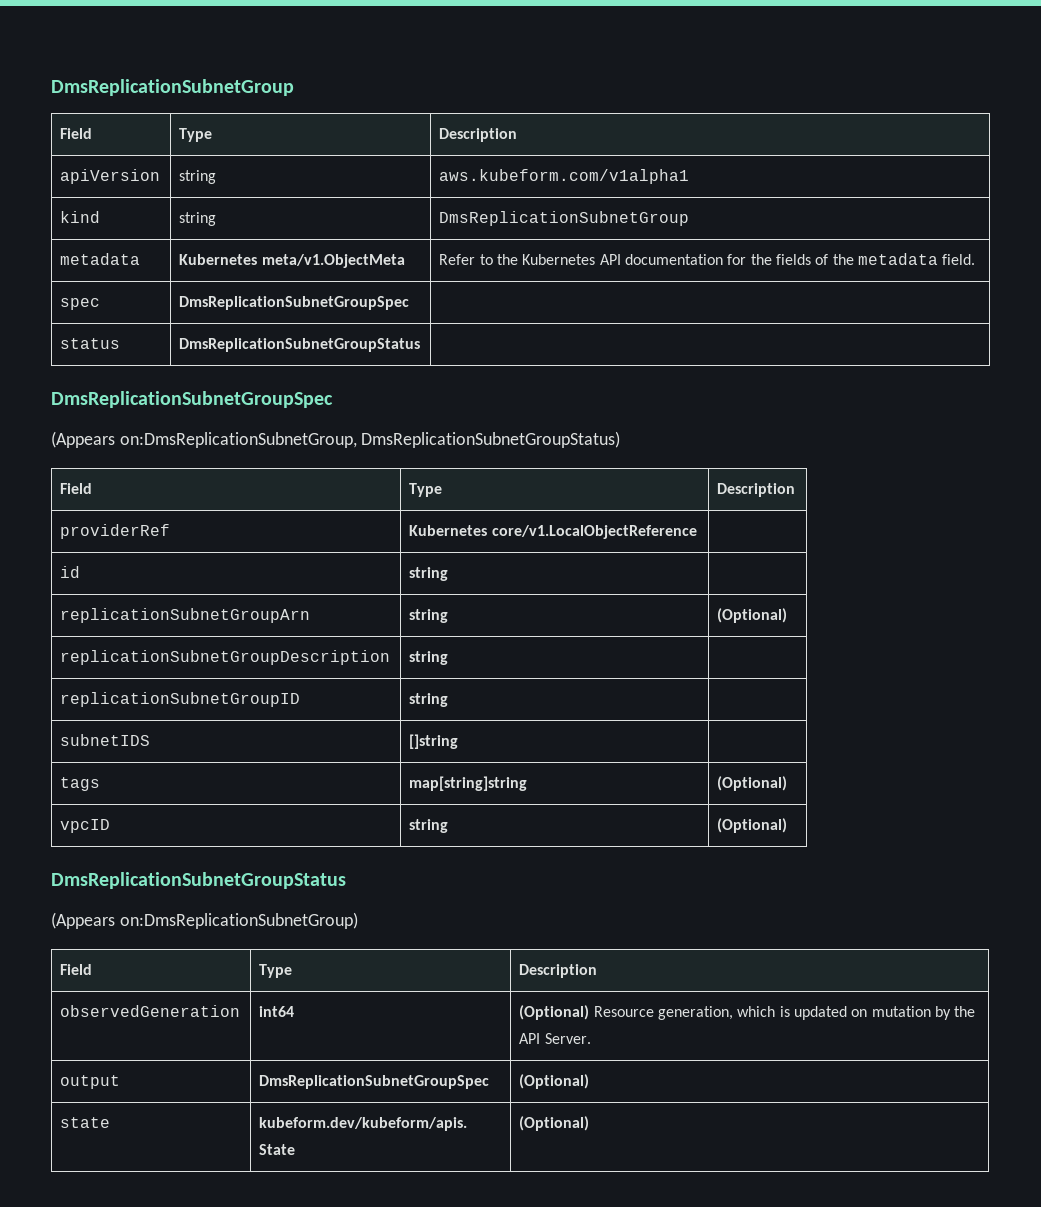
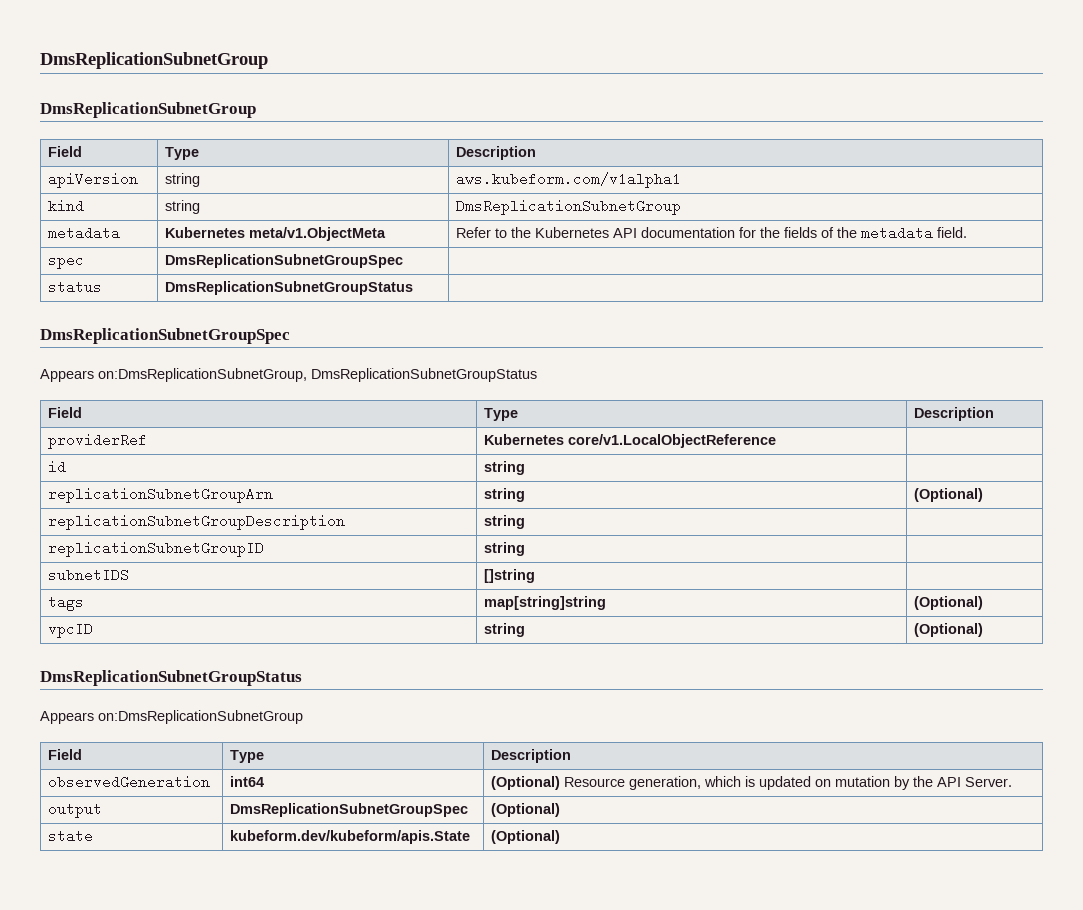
[51,79,294,96] DmsReplicationSubnetGroup -> [40,52,268,69] [40,102,256,118] DmsReplicationSubnetGroup // DmsReplicationSubnetGroup
[51,431,621,448] (Appears on:DmsReplicationSubnetGroup, DmsReplicationSubnetGroupStatus) -> [40,368,537,382] Appears on:DmsReplicationSubnetGroup, DmsReplicationSubnetGroupStatus
[51,912,358,929] (Appears on:DmsReplicationSubnetGroup) -> [40,710,303,724] Appears on:DmsReplicationSubnetGroup

